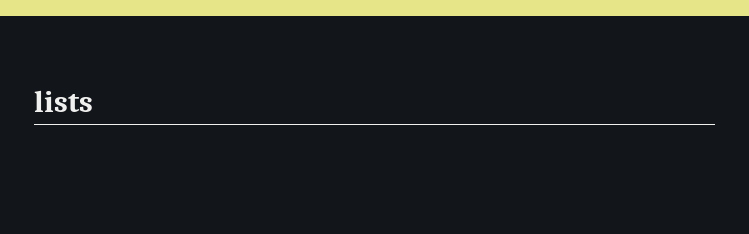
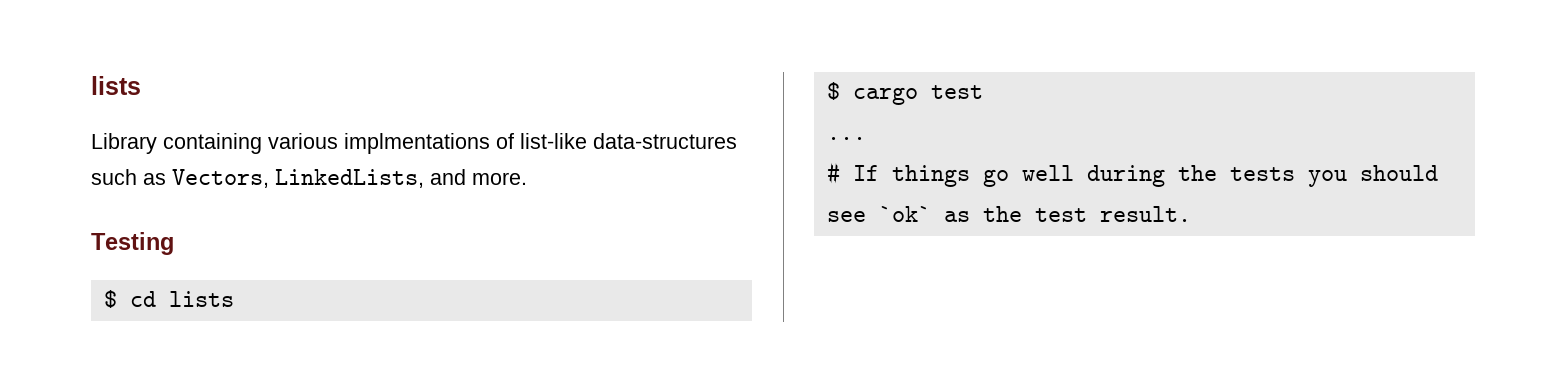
[34,90,93,112] lists -> [91,76,141,95] [91,133,737,154] [91,169,527,188] [91,232,174,255] [103,290,234,308] [826,82,983,105] [826,137,866,140] [826,162,1438,187] [826,206,1191,222] lists // Library containing various implmentations of list-like data-structures such as Vectors, LinkedLists, and more. // Testing // $ cd lists // $ cargo test // ... // # If things go well during the tests you should see `ok` as the test result.

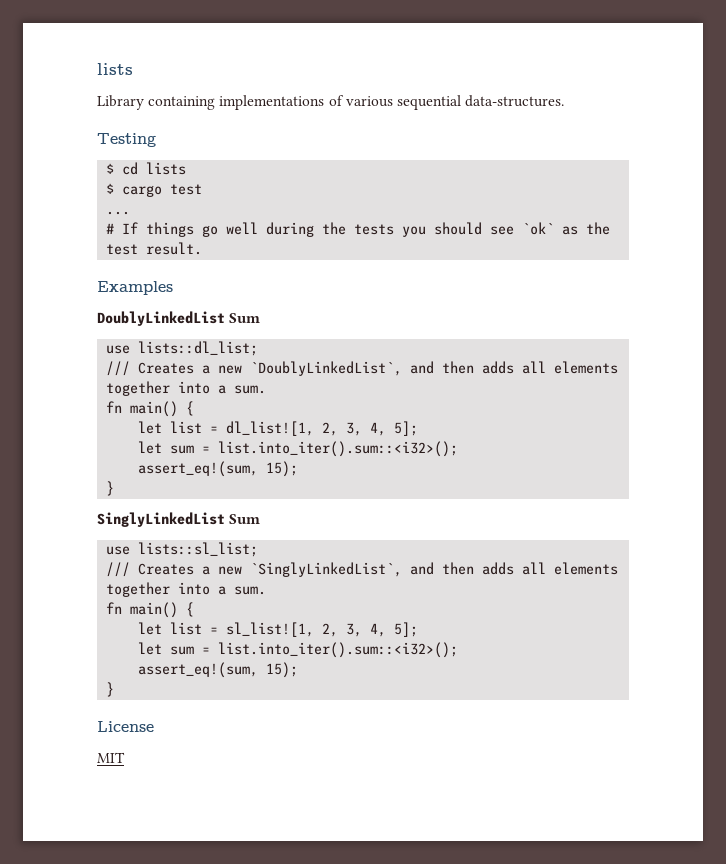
[268,133,737,154] [91,169,527,188] various implmentations of list-like data-structures such as Vectors, LinkedLists, and more. -> [219,95,565,110] implementations of various sequential data-structures.
(1191, 214) none -> [97,281,173,295] [97,311,261,326] [106,341,259,356] [106,361,619,376] [106,381,267,396] [106,401,195,417] [138,421,419,436] [138,441,459,457] [138,461,299,477] [106,481,115,496] [97,512,261,527] [106,542,259,557] [106,562,619,577] [106,582,267,597] [106,602,195,618] [138,622,419,637] [138,642,459,658] [138,662,299,678] [106,682,115,697] [97,721,154,732] [97,752,125,763] // Examples // DoublyLinkedList Sum // use lists::dl_list; // /// Creates a new `DoublyLinkedList`, and then adds all elements together into a sum. // fn main() { // let list = dl_list![1, 2, 3, 4, 5]; // let sum = list.into_iter().sum::<i32>(); // assert_eq!(sum, 15); // } // SinglyLinkedList Sum // use lists::sl_list; // /// Creates a new `SinglyLinkedList`, and then adds all elements together into a sum. // fn main() { // let list = sl_list![1, 2, 3, 4, 5]; // let sum = list.into_iter().sum::<i32>(); // assert_eq!(sum, 15); // } // License // MIT

